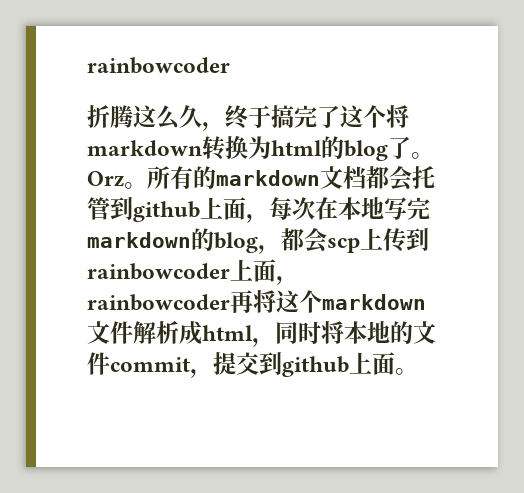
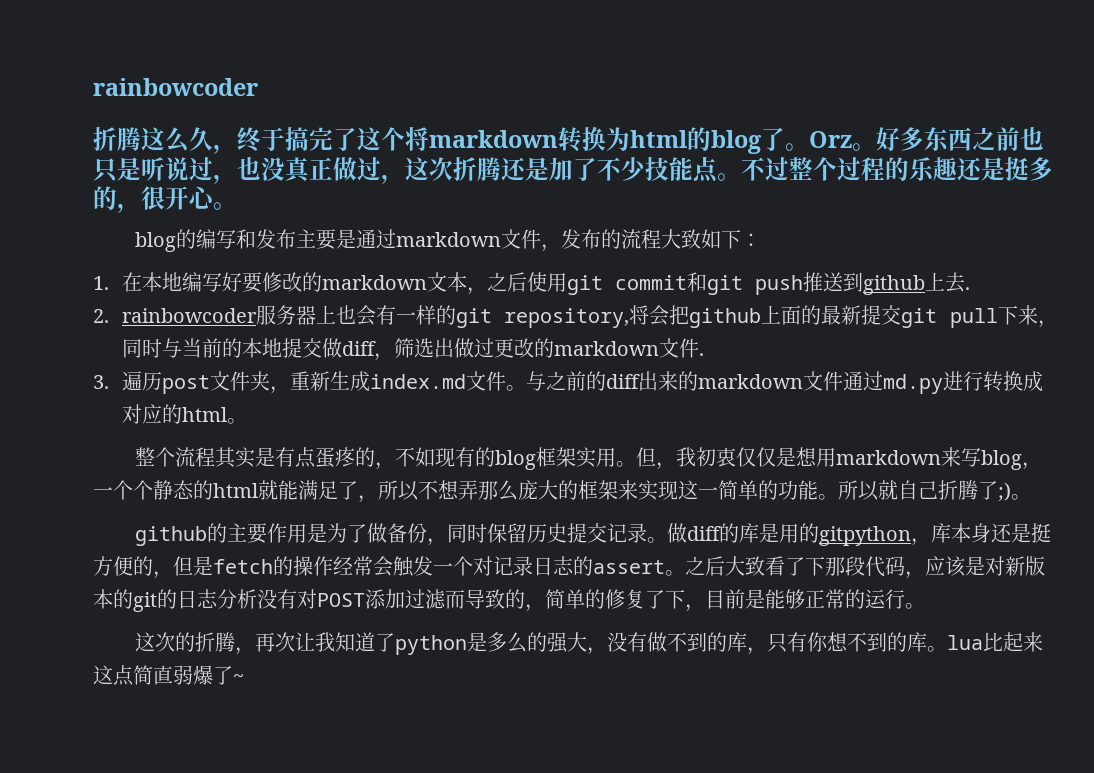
[147,166,435,191] [87,197,430,223] [87,228,429,254] [87,259,299,285] [87,290,426,314] [87,321,436,347] [87,352,418,378] 所有的markdown文档都会托管到github上面，每次在本地写完markdown的blog，都会scp上传到rainbowcoder上面，rainbowcoder再将这个markdown文件解析成html，同时将本地的文件commit，提交到github上面。 -> [876,127,1044,151] [93,156,1053,184] [93,186,237,213] [134,229,761,252] [93,272,970,295] [93,305,1058,328] [121,338,704,361] [93,371,1043,394] [121,404,247,424] [134,447,1042,470] [93,480,1031,503] [134,523,1051,546] [93,556,1045,579] [93,589,925,612] [134,632,1043,655] [93,665,244,686] 好多东西之前也只是听说过，也没真正做过，这次折腾还是加了不少技能点。不过整个过程的乐趣还是挺多的，很开心。 // blog的编写和发布主要是通过markdown文件，发布的流程大致如下： // 1.在本地编写好要修改的markdown文本，之后使用git commit和git push推送到github上去. // 2. rainbowcoder服务器上也会有一样的git repository,将会把github上面的最新提交git pull下来，同时与当前的本地提交做diff，筛选出做过更改的markdown文件. // 3.遍历post文件夹，重新生成index.md文件。与之前的diff出来的markdown文件通过md.py进行转换成对应的html。 // 整个流程其实是有点蛋疼的，不如现有的blog框架实用。但，我初衷仅仅是想用markdown来写blog，一个个静态的html就能满足了，所以不想弄那么庞大的框架来实现这一简单的功能。所以就自己折腾了;)。 // github的主要作用是为了做备份，同时保留历史提交记录。做diff的库是用的gitpython，库本身还是挺方便的，但是fetch的操作经常会触发一个对记录日志的assert。之后大致看了下那段代码，应该是对新版本的git的日志分析没有对POST添加过滤而导致的，简单的修复了下，目前是能够正常的运行。 // 这次的折腾，再次让我知道了python是多么的强大，没有做不到的库，只有你想不到的库。lua比起来这点简直弱爆了~

